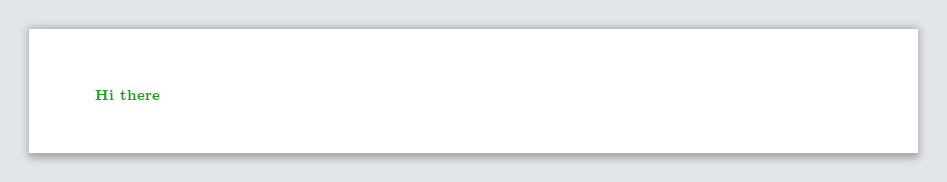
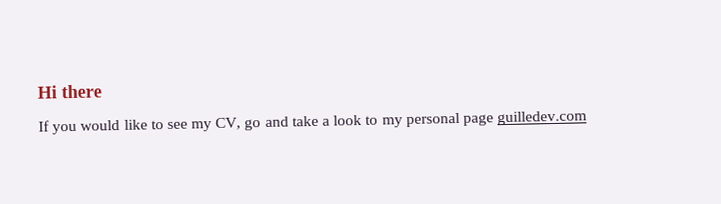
(160, 95) none -> [38,110,588,135] // If you would like to see my CV, go and take a look to my personal page guilledev.com

